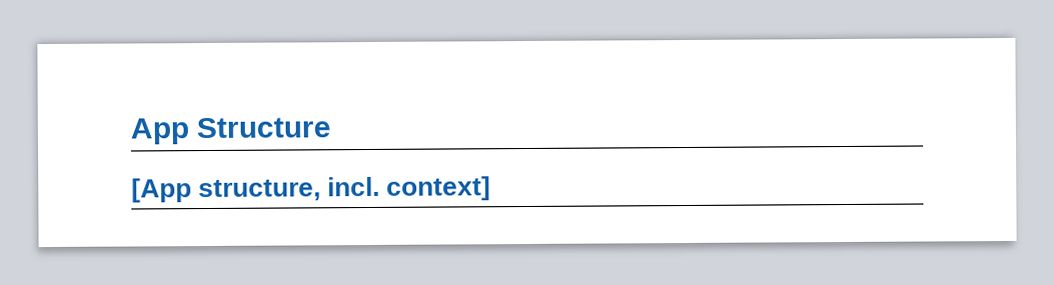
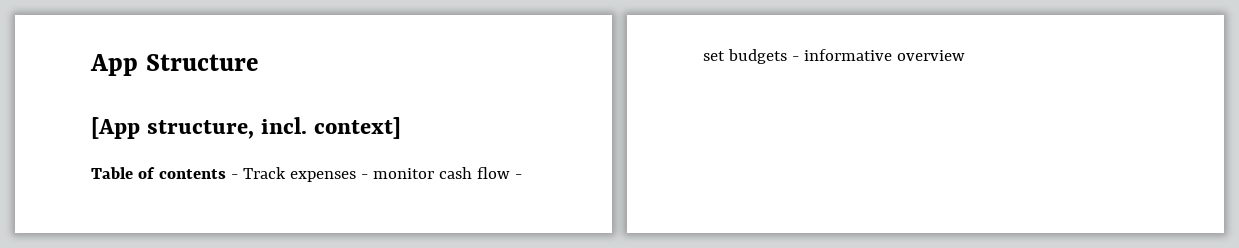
(492, 188) none -> [91,167,522,182] [703,49,965,64] // Table of contents - Track expenses - monitor cash flow - set budgets - informative overview

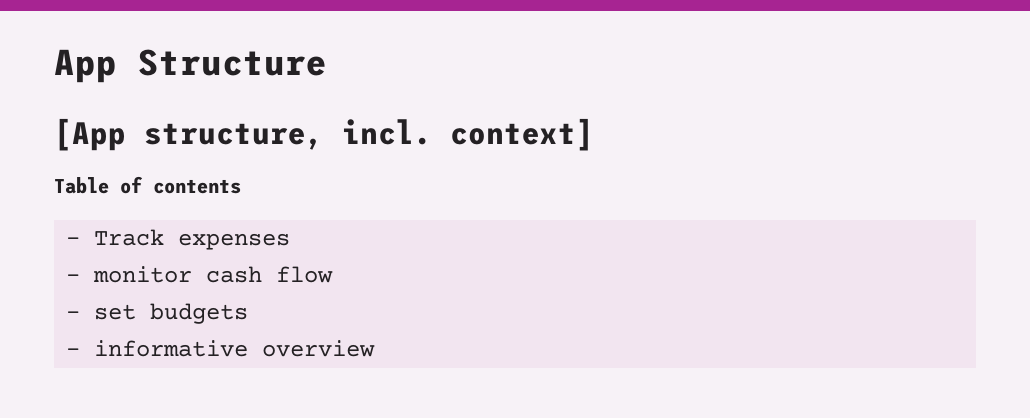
(226, 174) none -> (241, 186) //
(356, 176) none -> (290, 241) //
(510, 173) none -> (333, 274) //
(787, 56) none -> (248, 313) //

